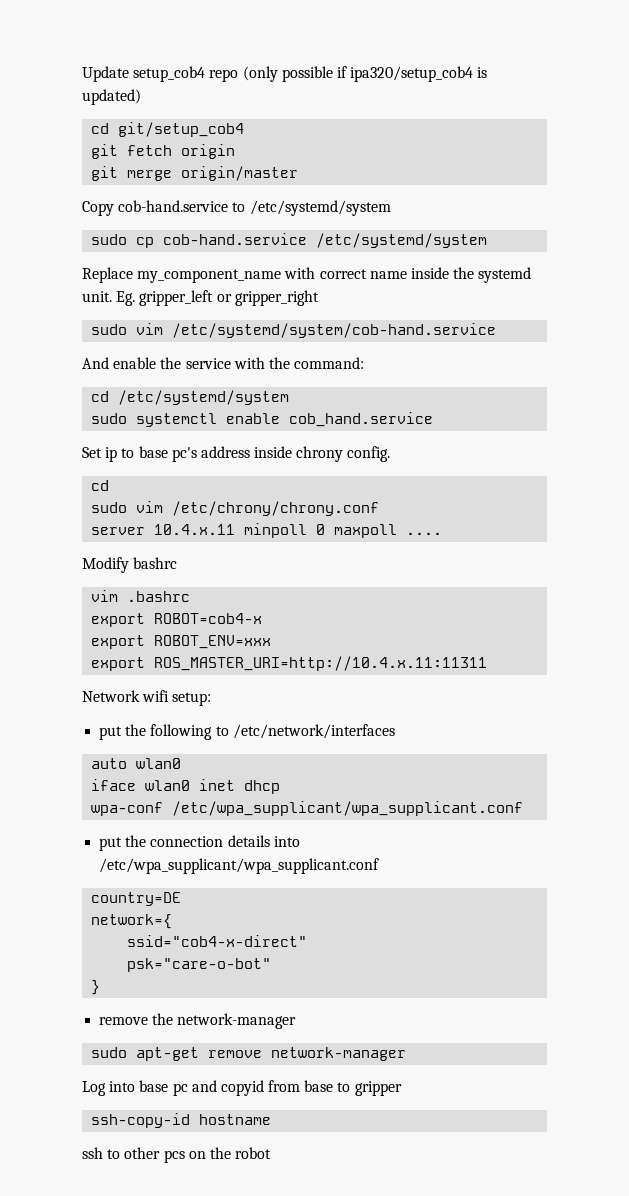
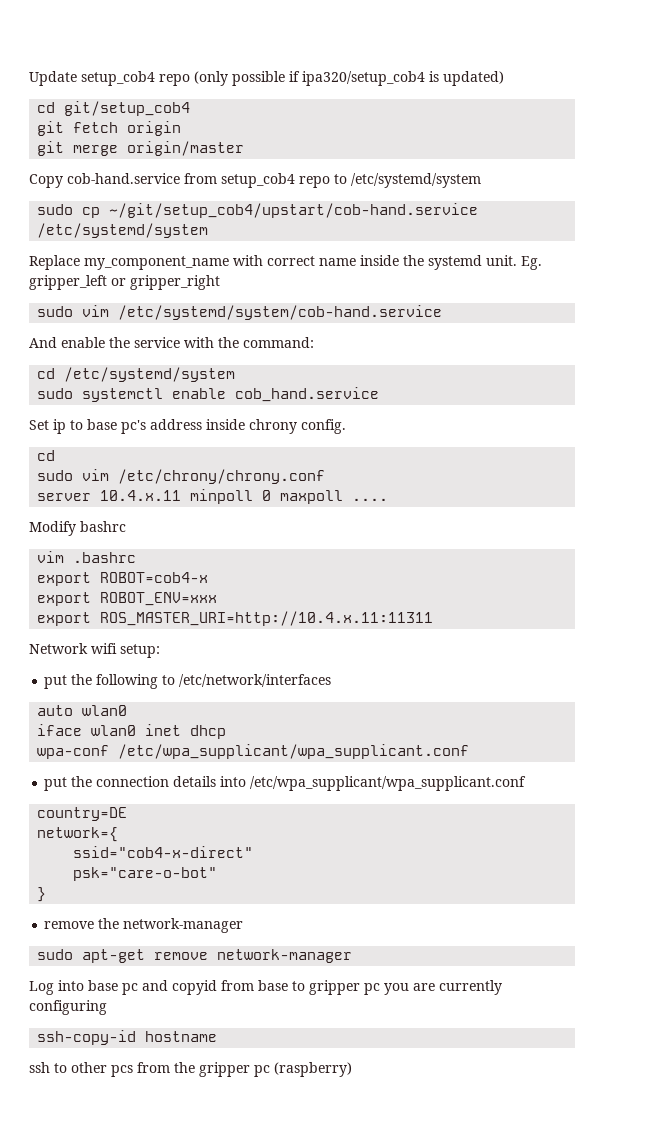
(229, 206) none -> [184,173,330,188] from setup_cob4 repo
[163,233,308,245] cob-hand.service -> [109,203,479,218] ~/git/setup_cob4/upstart/cob-hand.service
(402, 1088) none -> [364,980,502,995] [29,1000,107,1015] pc you are currently configuring
[188,1147,272,1159] on the robot -> [137,1062,352,1077] from the gripper pc (raspberry)

